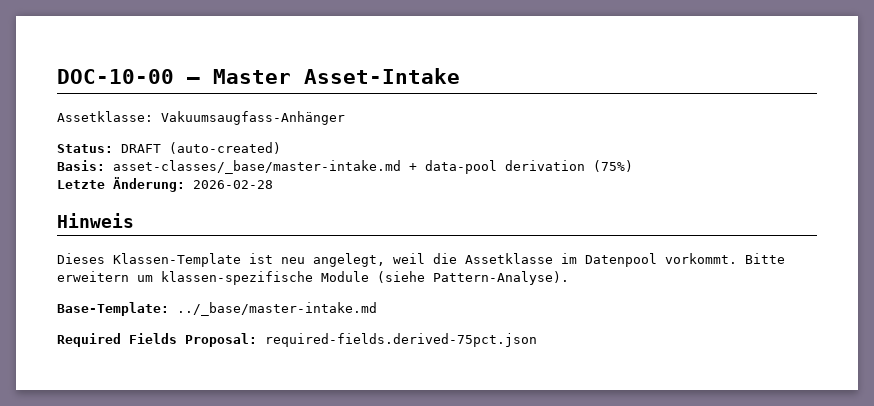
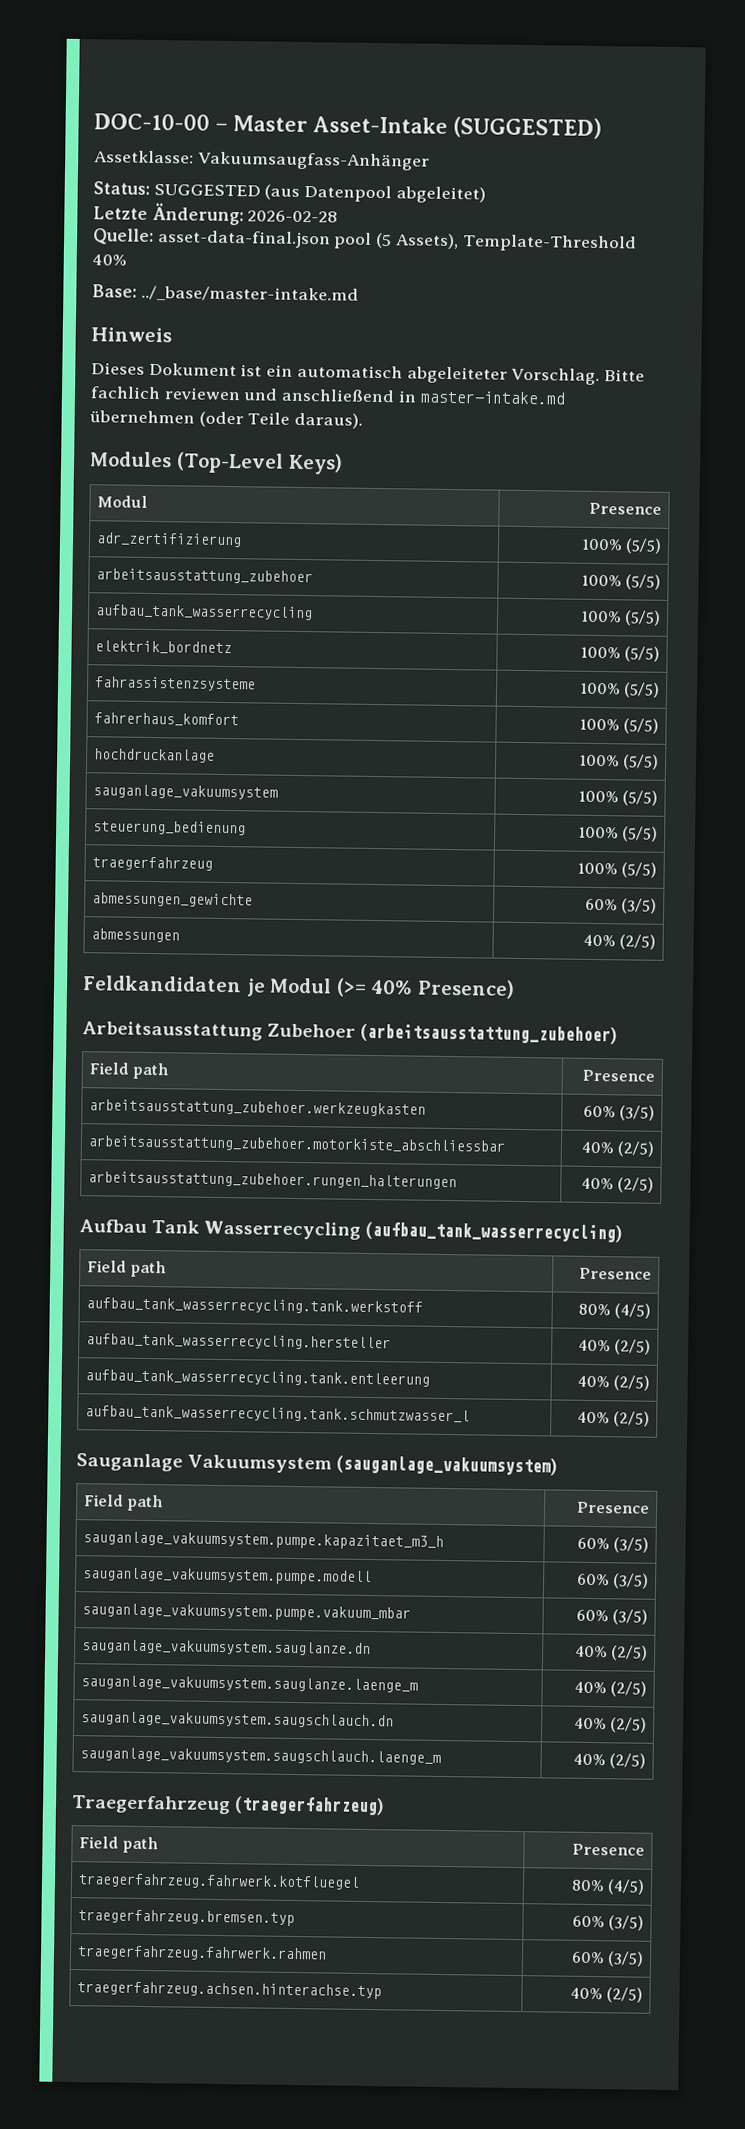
(460, 76) none -> [453,116,602,139] (SUGGESTED)
[121,142,281,154] [57,160,633,174] [57,177,273,192] [57,213,134,228] [57,253,785,267] [57,271,569,285] [57,302,377,316] [57,333,537,347] DRAFT (auto-created) // Basis: asset-classes/_base/master-intake.md + data-pool derivation (75%) // Letzte Änderung: 2026-02-28 // Hinweis // Dieses Klassen-Template ist neu angelegt, weil die Assetklasse im Datenpool vorkommt. Bitte erweitern um klassen-spezifische Module (siehe Pattern-Analyse). // Base-Template: ../_base/master-intake.md // Required Fields Proposal: required-fields.derived-75pct.json -> [153,183,486,204] [93,202,339,226] [92,228,637,253] [92,254,127,266] [92,284,359,303] [91,327,172,343] [91,362,646,385] [90,386,566,405] [89,410,364,429] [90,451,344,475] [96,495,148,508] [589,502,663,515] [95,532,242,548] [580,538,663,554] [95,568,313,585] [580,574,662,590] [94,604,313,621] [579,610,662,626] [94,640,232,655] [579,646,661,662] [94,676,256,692] [579,682,661,698] [93,712,239,727] [578,718,660,734] [93,748,215,763] [578,754,660,770] [92,784,278,800] [577,790,659,806] [92,820,246,836] [577,826,659,842] [91,856,213,871] [576,862,658,878] [91,892,253,908] [584,898,658,914] [90,928,180,943] [582,934,657,950] [82,975,515,999] [82,1021,619,1045] [88,1062,169,1080] [582,1069,656,1082] [88,1099,426,1117] [582,1105,656,1121] [87,1135,505,1154] [580,1141,655,1157] [87,1171,457,1190] [580,1177,655,1193] [79,1219,624,1243] [86,1260,167,1278] [579,1267,653,1280] [85,1297,423,1315] [577,1303,652,1319] [85,1333,391,1351] [577,1339,652,1355] [84,1369,430,1387] [576,1375,651,1391] [84,1405,470,1424] [576,1411,651,1427] [76,1453,559,1476] [83,1494,164,1512] [576,1501,651,1514] [82,1531,444,1550] [576,1537,650,1553] [82,1567,372,1586] [576,1573,650,1589] [81,1603,411,1622] [575,1609,649,1625] [81,1639,371,1657] [574,1645,649,1661] [80,1675,418,1693] [573,1681,648,1697] [80,1711,394,1729] [573,1717,648,1733] [79,1747,441,1765] [572,1753,647,1769] [71,1795,386,1816] [78,1836,159,1854] [572,1843,646,1856] [77,1873,360,1890] [570,1879,646,1895] [77,1909,295,1927] [571,1915,645,1931] [76,1945,327,1962] [570,1951,645,1967] [76,1981,382,2000] [569,1987,644,2003] SUGGESTED (aus Datenpool abgeleitet) // Letzte Änderung: 2026-02-28 // Quelle: asset-data-final.json pool (5 Assets), Template-Threshold 40% // Base: ../_base/master-intake.md // Hinweis // Dieses Dokument ist ein automatisch abgeleiteter Vorschlag. Bitte fachlich reviewen und anschließend in master-intake.md übernehmen (oder Teile daraus). // Modules (Top-Level Keys) // Modul | Presence // adr_zertifizierung | 100% (5/5) // arbeitsausstattung_zubehoer | 100% (5/5) // aufbau_tank_wasserrecycling | 100% (5/5) // elektrik_bordnetz | 100% (5/5) // fahrassistenzsysteme | 100% (5/5) // fahrerhaus_komfort | 100% (5/5) // hochdruckanlage | 100% (5/5) // sauganlage_vakuumsystem | 100% (5/5) // steuerung_bedienung | 100% (5/5) // traegerfahrzeug | 100% (5/5) // abmessungen_gewichte | 60% (3/5) // abmessungen | 40% (2/5) // Feldkandidaten je Modul (>= 40% Presence) // Arbeitsausstattung Zubehoer (arbeitsausstattung_zubehoer) // Field path | Presence // arbeitsausstattung_zubehoer.werkzeugkasten | 60% (3/5) // arbeitsausstattung_zubehoer.motorkiste_abschliessbar | 40% (2/5) // arbeitsausstattung_zubehoer.rungen_halterungen | 40% (2/5) // Aufbau Tank Wasserrecycling (aufbau_tank_wasserrecycling) // Field path | Presence // aufbau_tank_wasserrecycling.tank.werkstoff | 80% (4/5) // aufbau_tank_wasserrecycling.hersteller | 40% (2/5) // aufbau_tank_wasserrecycling.tank.entleerung | 40% (2/5) // aufbau_tank_wasserrecycling.tank.schmutzwasser_l | 40% (2/5) // Sauganlage Vakuumsystem (sauganlage_vakuumsystem) // Field path | Presence // sauganlage_vakuumsystem.pumpe.kapazitaet_m3_h | 60% (3/5) // sauganlage_vakuumsystem.pumpe.modell | 60% (3/5) // sauganlage_vakuumsystem.pumpe.vakuum_mbar | 60% (3/5) // sauganlage_vakuumsystem.sauglanze.dn | 40% (2/5) // sauganlage_vakuumsystem.sauglanze.laenge_m | 40% (2/5) // sauganlage_vakuumsystem.saugschlauch.dn | 40% (2/5) // sauganlage_vakuumsystem.saugschlauch.laenge_m | 40% (2/5) // Traegerfahrzeug (traegerfahrzeug) // Field path | Presence // traegerfahrzeug.fahrwerk.kotfluegel | 80% (4/5) // traegerfahrzeug.bremsen.typ | 60% (3/5) // traegerfahrzeug.fahrwerk.rahmen | 60% (3/5) // traegerfahrzeug.achsen.hinterachse.typ | 40% (2/5)

